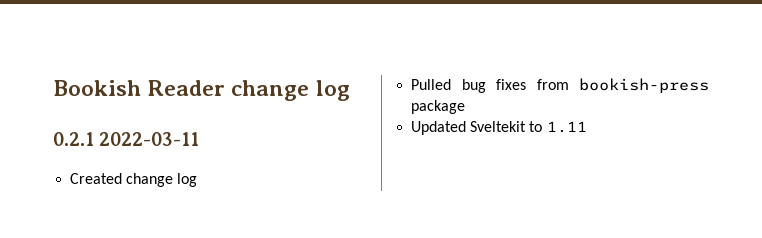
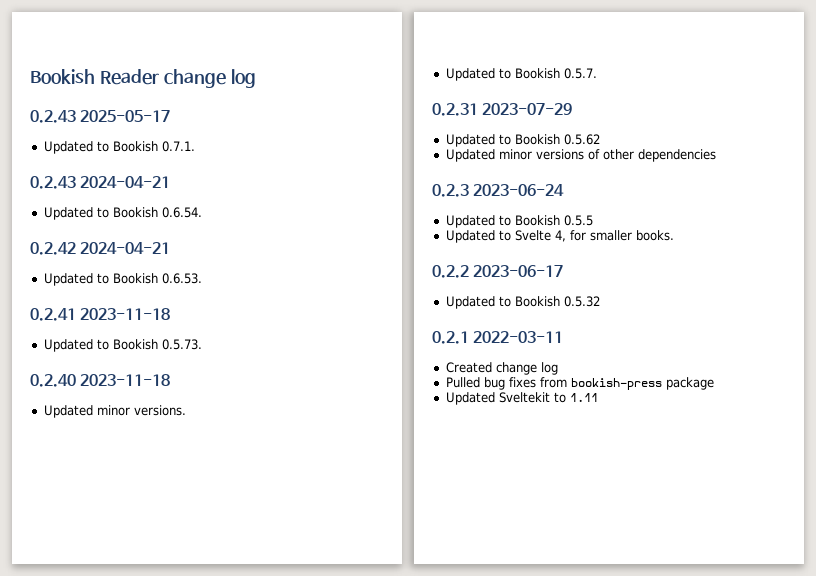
(350, 90) none -> [30,110,171,123] [43,141,195,154] [30,176,171,189] [43,207,202,220] [30,242,171,255] [43,273,202,286] [30,308,171,321] [43,339,202,352] [30,374,171,387] [43,405,186,418] [445,68,597,81] [432,103,573,116] [445,134,600,147] [445,149,716,162] [432,184,565,197] [445,215,593,228] [445,230,674,243] [432,265,564,278] [445,296,600,309] // 0.2.43 2025-05-17 // Updated to Bookish 0.7.1. // 0.2.43 2024-04-21 // Updated to Bookish 0.6.54. // 0.2.42 2024-04-21 // Updated to Bookish 0.6.53. // 0.2.41 2023-11-18 // Updated to Bookish 0.5.73. // 0.2.40 2023-11-18 // Updated minor versions. // Updated to Bookish 0.5.7. // 0.2.31 2023-07-29 // Updated to Bookish 0.5.62 // Updated minor versions of other dependencies // 0.2.3 2023-06-24 // Updated to Bookish 0.5.5 // Updated to Svelte 4, for smaller books. // 0.2.2 2023-06-17 // Updated to Bookish 0.5.32

